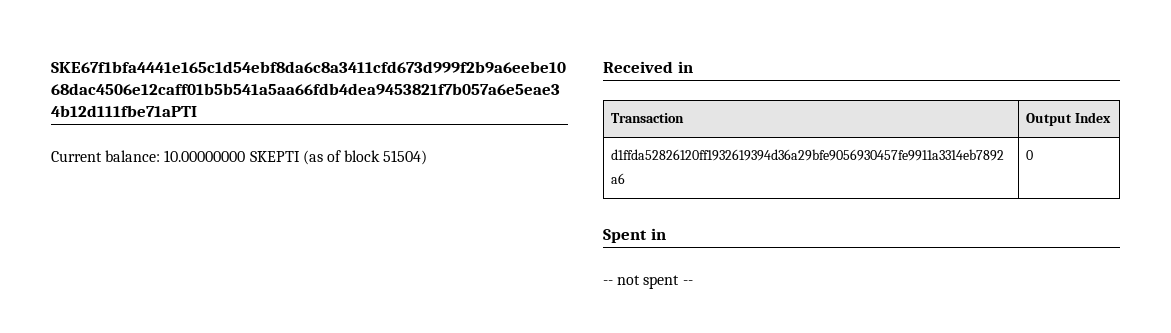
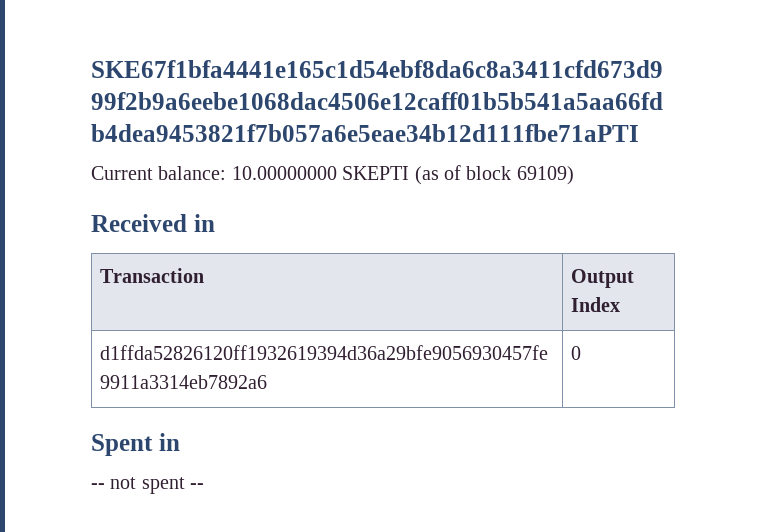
[383,150,428,165] 51504) -> [516,166,574,185] 69109)

